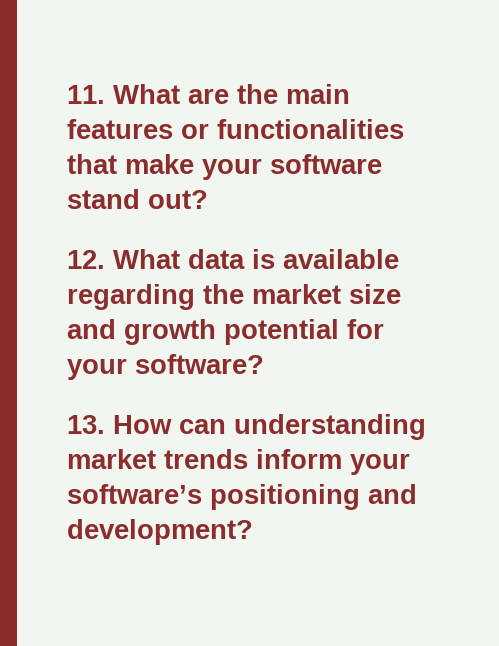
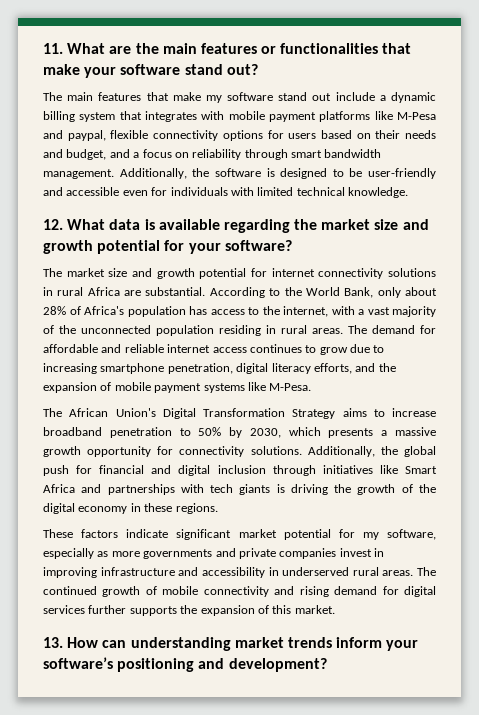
(208, 199) none -> [43,92,436,103] [43,111,436,122] [43,130,436,141] [43,149,382,160] [43,168,436,179] [43,187,408,198] // The main features that make my software stand out include a dynamic billing system that integrates with mobile payment platforms like M-Pesa and paypal, flexible connectivity options for users based on their needs and budget, and a focus on reliability through smart bandwidth management. Additionally, the software is designed to be user-friendly and accessible even for individuals with limited technical knowledge.
(264, 364) none -> [43,268,436,279] [43,287,438,298] [43,306,436,317] [43,325,436,336] [43,344,385,355] [43,363,396,374] [43,382,312,393] [43,408,436,419] [43,427,436,438] [43,446,437,457] [43,465,437,476] [43,484,436,495] [43,503,218,514] [43,529,436,540] [43,548,384,559] [43,567,436,578] [43,586,437,597] [43,605,335,616] // The market size and growth potential for internet connectivity solutions in rural Africa are substantial. According to the World Bank, only about 28% of Africa's population has access to the internet, with a vast majority of the unconnected population residing in rural areas. The demand for affordable and reliable internet access continues to grow due to increasing smartphone penetration, digital literacy efforts, and the expansion of mobile payment systems like M-Pesa. // The African Union's Digital Transformation Strategy aims to increase broadband penetration to 50% by 2030, which presents a massive growth opportunity for connectivity solutions. Additionally, the global push for financial and digital inclusion through initiatives like Smart Africa and partnerships with tech giants is driving the growth of the digital economy in these regions. // These factors indicate significant market potential for my software, especially as more governments and private companies invest in improving infrastructure and accessibility in underserved rural areas. The continued growth of mobile connectivity and rising demand for digital services further supports the expansion of this market.

